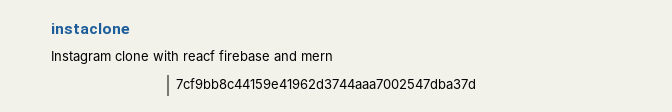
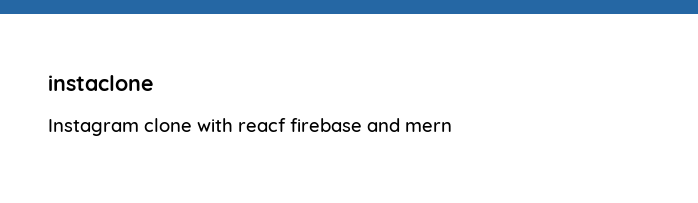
[175,78,476,90] // 7cf9bb8c44159e41962d3744aaa7002547dba37d -> (452, 127) none

